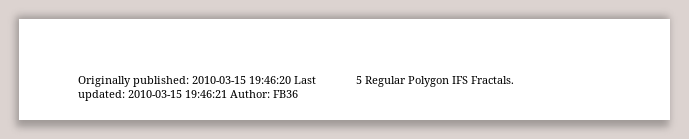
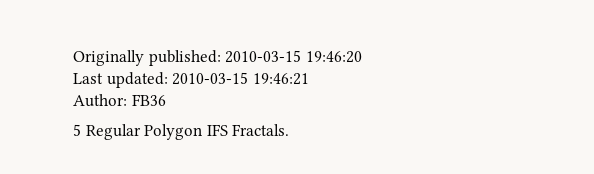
(291, 80) none -> (362, 57) //
(227, 94) none -> (309, 79) //

